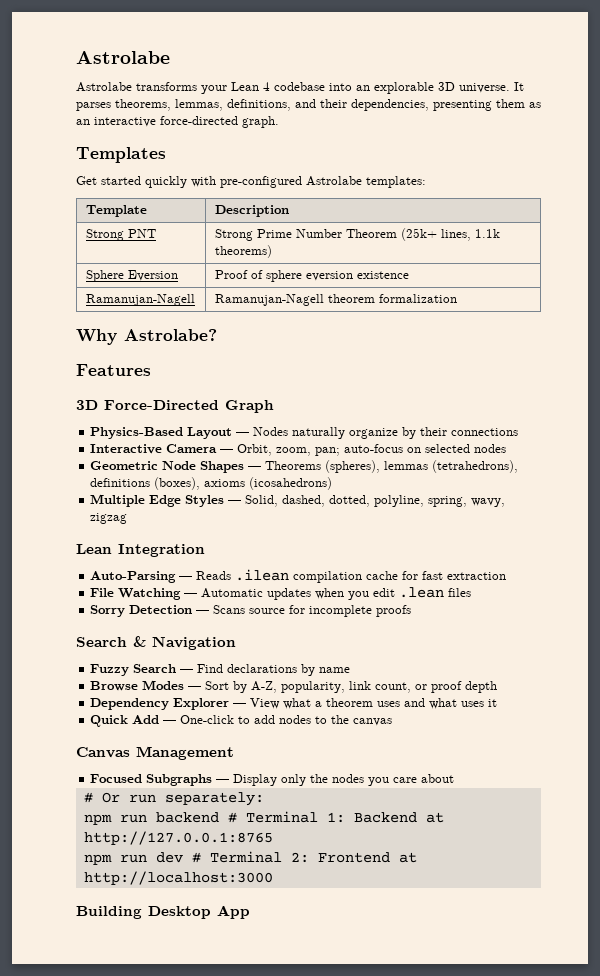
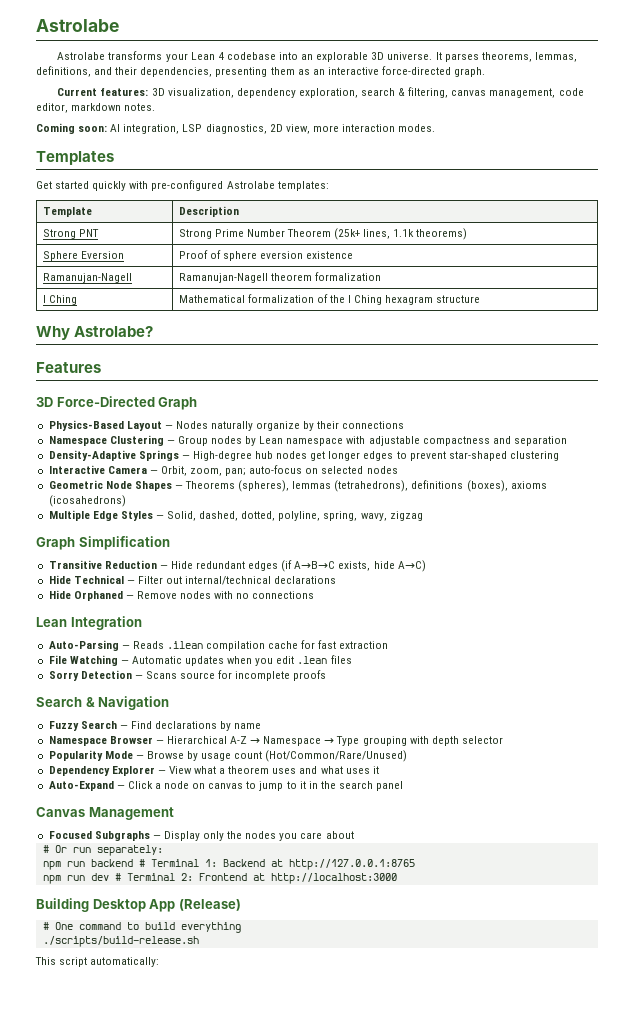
(279, 122) none -> [57,87,584,98] [36,103,156,113] [36,123,436,134] // Current features: 3D visualization, dependency exploration, search & filtering, canvas management, code editor, markdown notes. // Coming soon: AI integration, LSP diagnostics, 2D view, more interaction modes.
(457, 298) none -> [42,295,77,305] [178,294,481,305] // I Ching | Mathematical formalization of the I Ching hexagram structure
(519, 432) none -> [48,435,567,446] [48,450,559,461] // Namespace Clustering — Group nodes by Lean namespace with adjustable compactness and separation // Density-Adaptive Springs — High-degree hub nodes get longer edges to prevent star-shaped clustering
(128, 518) none -> [36,536,170,550] [48,560,426,572] [48,575,337,585] [48,590,315,601] // Graph Simplification // Transitive Reduction — Hide redundant edges (if A→B→C exists, hide A→C) // Hide Technical — Filter out internal/technical declarations // Hide Orphaned — Remove nodes with no connections
[90,680,498,693] Browse Modes — Sort by A-Z, popularity, link count, or proof depth -> [48,736,503,746] [48,750,408,762] Namespace Browser — Hierarchical A-Z → Namespace → Type grouping with depth selector // Popularity Mode — Browse by usage count (Hot/Common/Rare/Unused)
[90,715,393,727] Quick Add — One-click to add nodes to the canvas -> [48,781,404,791] Auto-Expand — Click a node on canvas to jump to it in the search panel
(250, 912) none -> [178,899,241,911] [42,922,241,933] [42,936,199,947] [35,957,160,967] (Release) // # One command to build everything // ./scripts/build-release.sh // This script automatically:

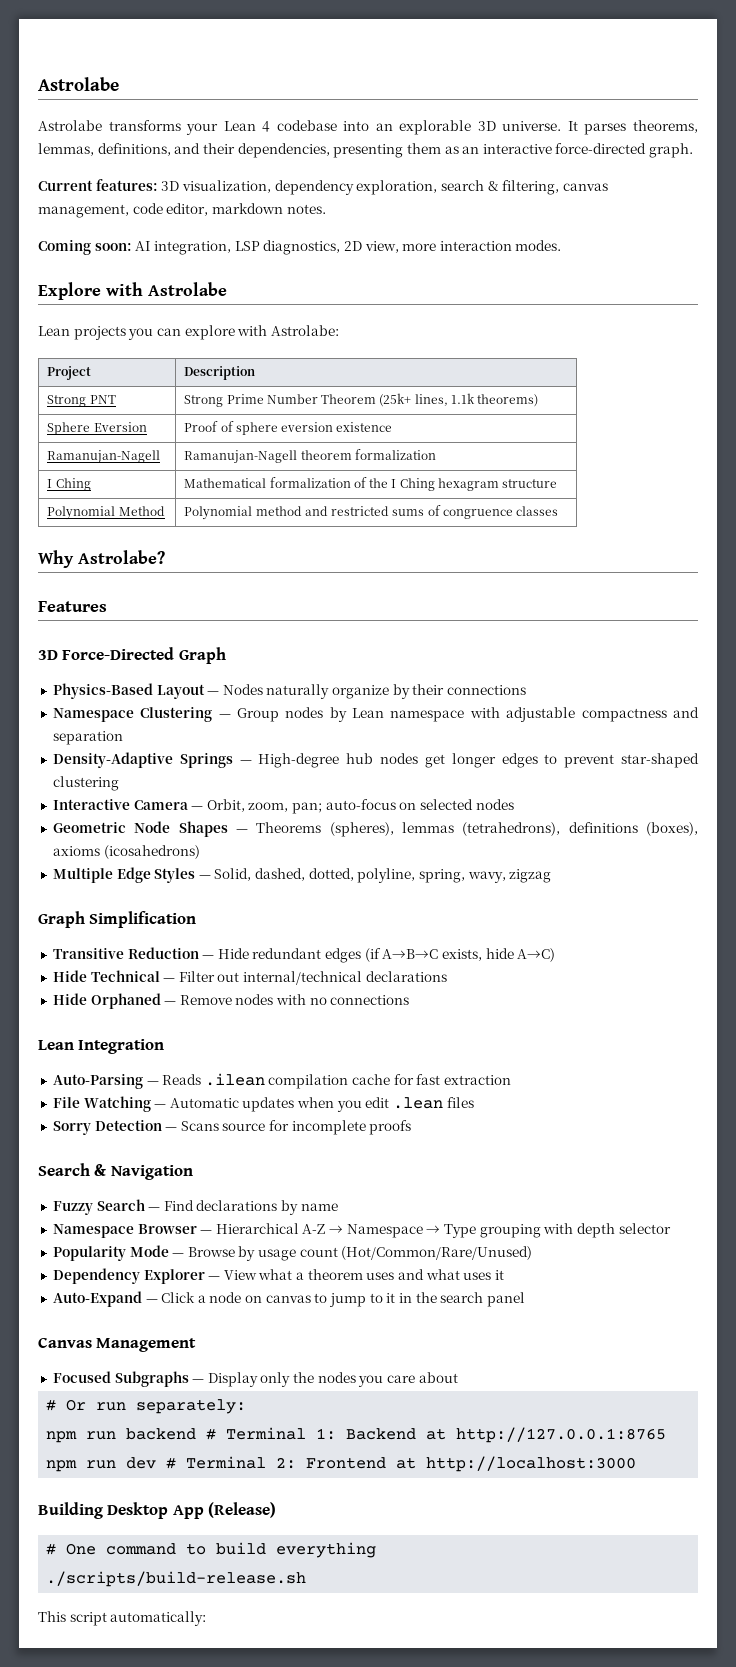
[36,151,114,165] [36,180,329,191] [42,207,92,217] Templates // Get started quickly with pre-configured Astrolabe templates: // Template -> [38,282,227,300] [38,325,339,340] [47,366,92,380] Explore with Astrolabe // Lean projects you can explore with Astrolabe: // Project
(481, 299) none -> [47,506,165,520] [184,505,559,520] // Polynomial Method | Polynomial method and restricted sums of congruence classes

